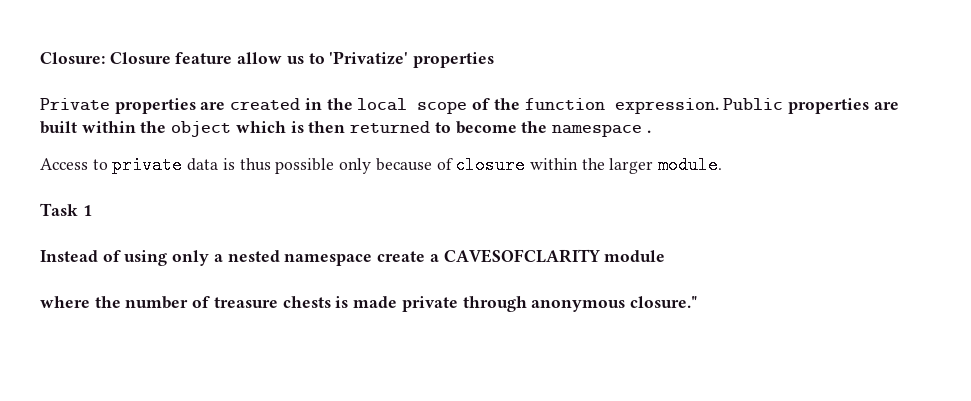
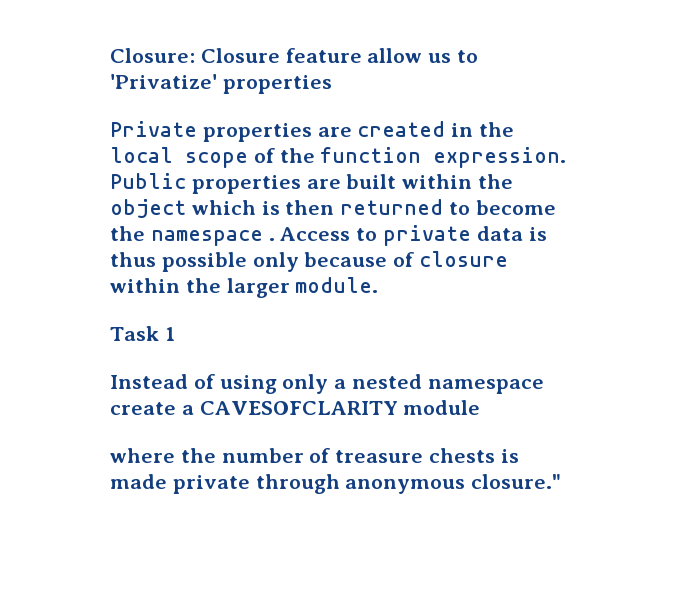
(651, 131) // -> (275, 239) none

